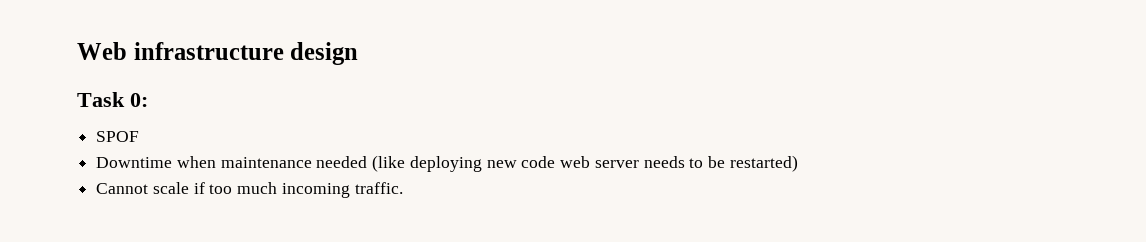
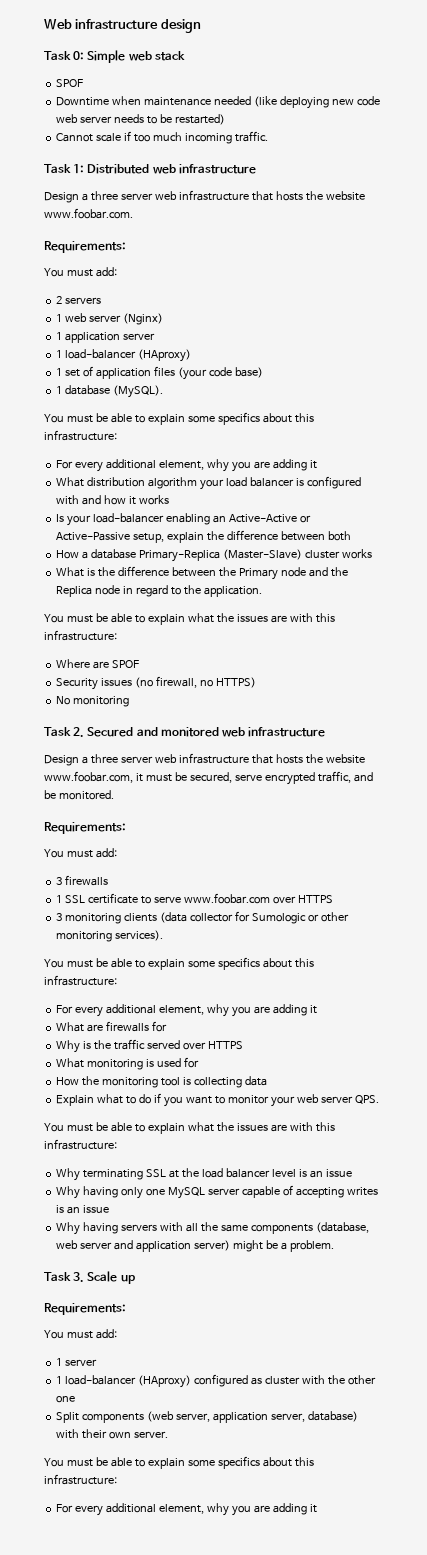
(148, 100) none -> [87,50,185,63] Simple web stack
(403, 188) none -> [44,164,256,174] [44,190,365,203] [44,208,133,219] [44,241,126,253] [44,267,117,277] [56,296,102,304] [56,313,164,325] [56,332,156,343] [56,349,192,362] [56,366,263,380] [56,385,164,398] [44,412,314,425] [44,430,117,441] [56,459,317,472] [56,476,361,490] [56,495,169,505] [56,513,311,526] [56,530,351,543] [56,549,372,562] [56,566,348,580] [56,585,262,597] [44,613,335,625] [44,630,117,641] [56,659,140,669] [56,676,256,690] [56,696,130,707] [44,727,326,737] [44,753,365,766] [44,771,373,785] [44,790,114,800] [44,822,126,834] [44,848,117,858] [56,875,109,886] [56,893,333,904] [56,911,349,924] [56,930,164,942] [44,957,314,970] [44,975,117,986] [56,1004,317,1017] [56,1021,168,1032] [56,1039,243,1053] [56,1057,199,1070] [56,1076,267,1088] [56,1093,379,1107] [44,1122,335,1134] [44,1139,117,1150] [56,1168,352,1181] [56,1185,378,1199] [56,1205,110,1214] [56,1222,369,1235] [56,1240,334,1252] [44,1271,135,1284] [44,1303,126,1315] [44,1329,117,1339] [56,1358,98,1366] [56,1374,376,1388] [56,1396,76,1403] [56,1411,358,1423] [56,1429,169,1439] [44,1456,314,1469] [44,1474,117,1485] [56,1503,317,1516] // Task 1: Distributed web infrastructure // Design a three server web infrastructure that hosts the website www.foobar.com. // Requirements: // You must add: // 2 servers // 1 web server (Nginx) // 1 application server // 1 load-balancer (HAproxy) // 1 set of application files (your code base) // 1 database (MySQL). // You must be able to explain some specifics about this infrastructure: // For every additional element, why you are adding it // What distribution algorithm your load balancer is configured with and how it works // Is your load-balancer enabling an Active-Active or Active-Passive setup, explain the difference between both // How a database Primary-Replica (Master-Slave) cluster works // What is the difference between the Primary node and the Replica node in regard to the application. // You must be able to explain what the issues are with this infrastructure: // Where are SPOF // Security issues (no firewall, no HTTPS) // No monitoring // Task 2. Secured and monitored web infrastructure // Design a three server web infrastructure that hosts the website www.foobar.com, it must be secured, serve encrypted traffic, and be monitored. // Requirements: // You must add: // 3 firewalls // 1 SSL certificate to serve www.foobar.com over HTTPS // 3 monitoring clients (data collector for Sumologic or other monitoring services). // You must be able to explain some specifics about this infrastructure: // For every additional element, why you are adding it // What are firewalls for // Why is the traffic served over HTTPS // What monitoring is used for // How the monitoring tool is collecting data // Explain what to do if you want to monitor your web server QPS. // You must be able to explain what the issues are with this infrastructure: // Why terminating SSL at the load balancer level is an issue // Why having only one MySQL server capable of accepting writes is an issue // Why having servers with all the same components (database, web server and application server) might be a problem. // Task 3. Scale up // Requirements: // You must add: // 1 server // 1 load-balancer (HAproxy) configured as cluster with the other one // Split components (web server, application server, database) with their own server. // You must be able to explain some specifics about this infrastructure: // For every additional element, why you are adding it

